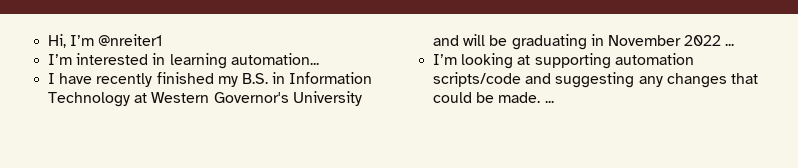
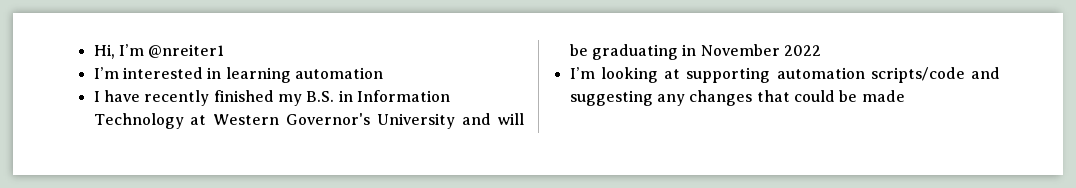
[230,53,319,65] automation... -> [294,67,383,79] automation
[725,43,735,46] ... -> (821, 50) none
[498,92,554,103] made. ... -> [861,90,905,102] made

